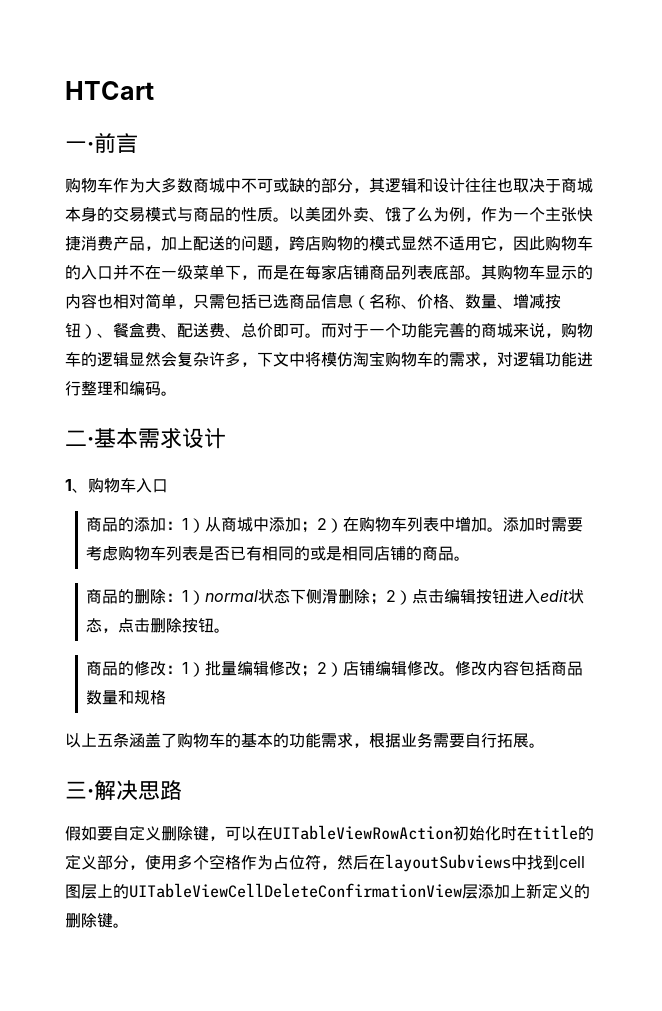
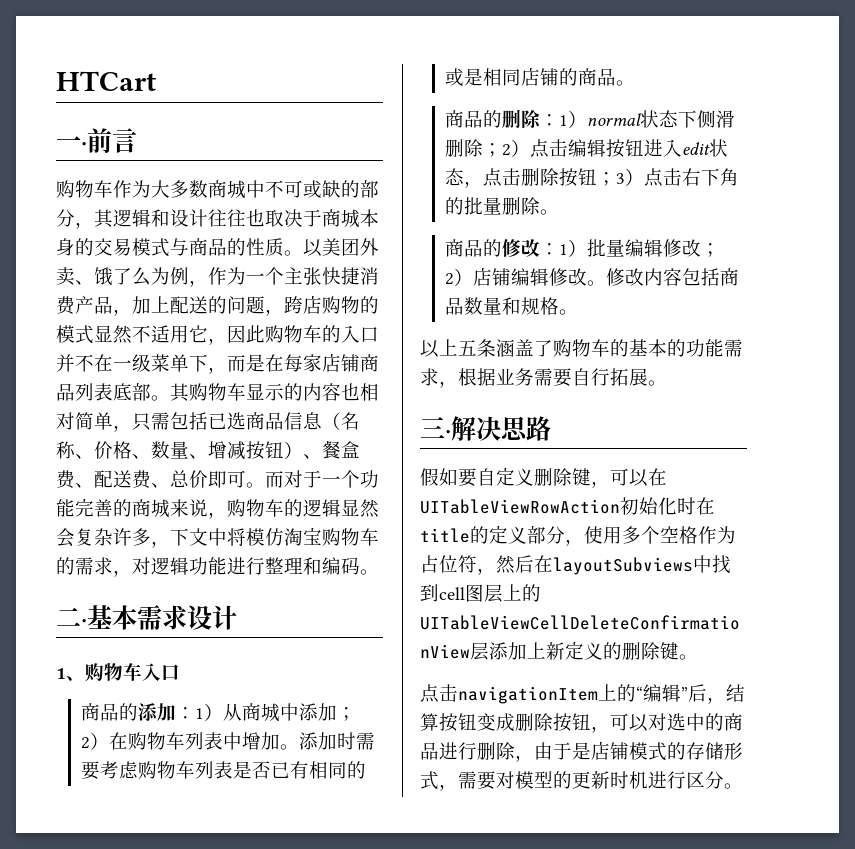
(215, 625) none -> [597,168,740,187] [445,197,541,215] ；3）点击右下角的批量删除
(167, 697) none -> [559,309,579,315] 。
(129, 925) none -> [420,684,745,704] [420,713,743,733] [420,741,743,762] [420,771,743,791] // 点击navigationItem上的“编辑”后，结算按钮变成删除按钮，可以对选中的商品进行删除，由于是店铺模式的存储形式，需要对模型的更新时机进行区分。

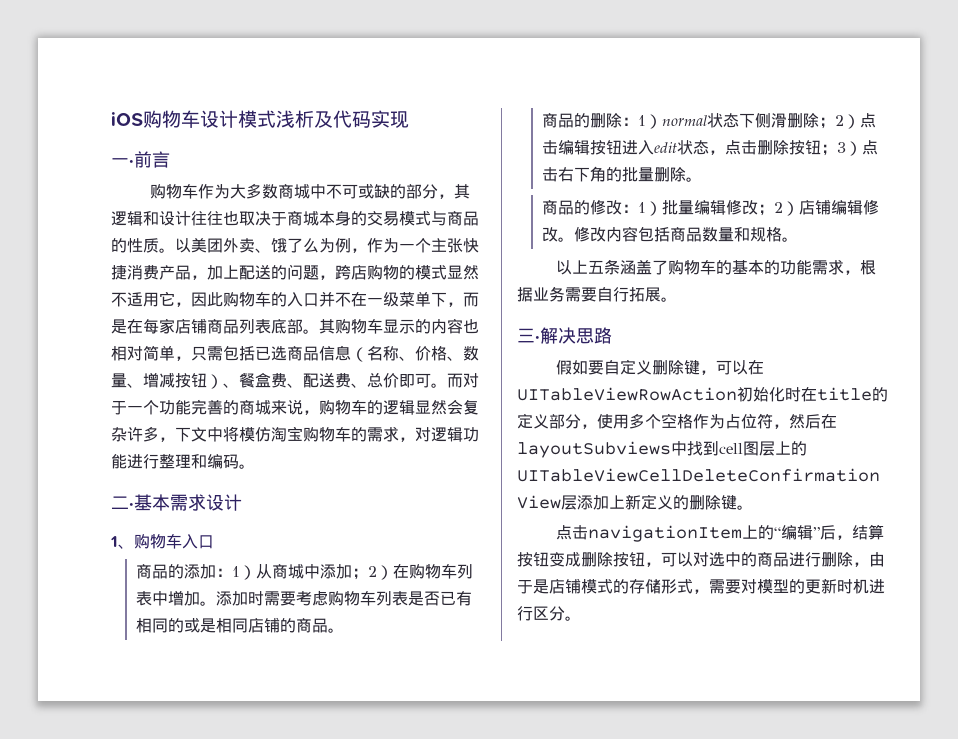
[56,71,156,91] HTCart -> [111,110,409,128] iOS购物车设计模式浅析及代码实现

